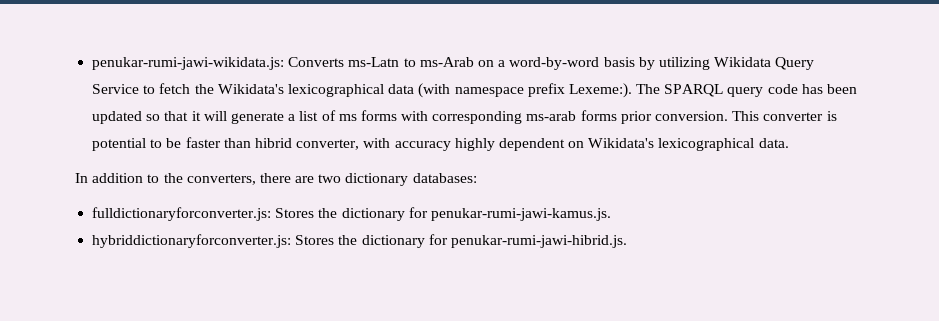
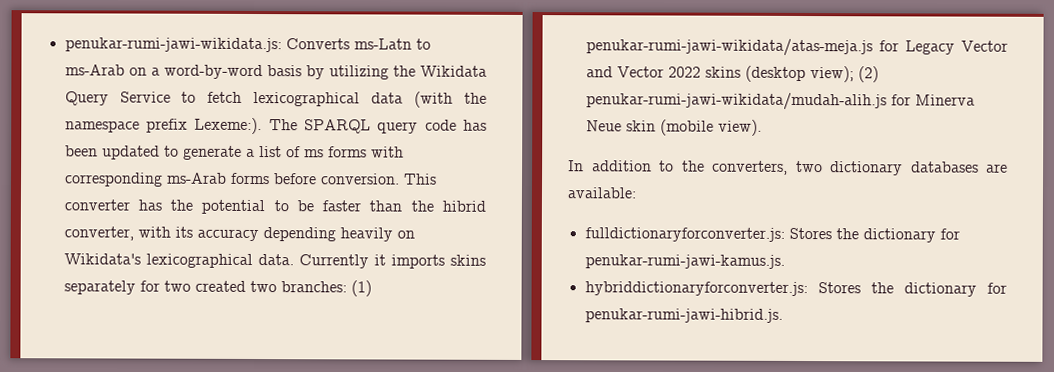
(710, 63) none -> [392,65,416,77] the
[194,84,284,94] the Wikidata's -> (243, 97) none
(451, 90) none -> [464,92,487,104] the
[146,111,227,121] so that it will -> [163,145,179,157] to
[526,110,652,124] ms-arab forms prior -> [166,172,317,185] ms-Arab forms before
[826,111,837,121] is -> [137,199,194,211] has the
(251, 143) none -> [410,200,434,212] the
[394,138,565,151] accuracy highly dependent -> [174,226,393,242] its accuracy depending heavily
(789, 143) none -> [298,254,486,269] [63,280,372,297] [585,38,1008,57] [585,65,879,83] [585,92,975,111] [585,119,762,136] Currently it imports skins separately for two created two branches: (1) penukar-rumi-jawi-wikidata/atas-meja.js for Legacy Vector and Vector 2022 skins (desktop view); (2) penukar-rumi-jawi-wikidata/mudah-alih.js for Minerva Neue skin (mobile view).
[259,173,477,186] there are two dictionary databases: -> [795,160,1008,176] [567,187,636,199] two dictionary databases are available:

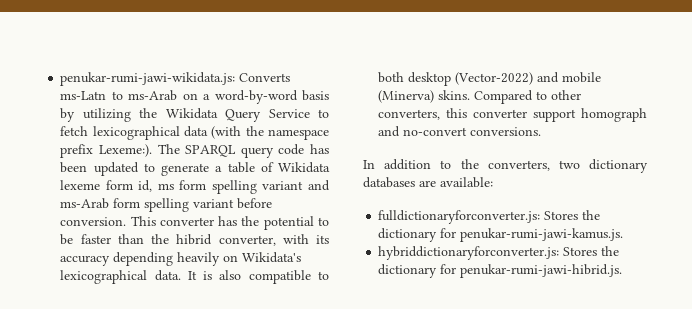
[258,146,404,158] [63,172,270,187] list of ms forms with corresponding ms-Arab forms -> [227,162,330,173] [60,180,330,194] [60,198,235,212] table of Wikidata lexeme form id, ms form spelling variant and ms-Arab form spelling variant
[298,254,486,269] [63,280,372,297] [585,38,1008,57] [585,65,879,83] [585,92,975,111] [585,119,762,136] Currently it imports skins separately for two created two branches: (1) penukar-rumi-jawi-wikidata/atas-meja.js for Legacy Vector and Vector 2022 skins (desktop view); (2) penukar-rumi-jawi-wikidata/mudah-alih.js for Minerva Neue skin (mobile view). -> [187,270,330,284] [378,72,602,86] [378,90,582,104] [378,108,647,122] [378,126,542,137] It is also compatible to both desktop (Vector-2022) and mobile (Minerva) skins. Compared to other converters, this converter support homograph and no-convert conversions.

